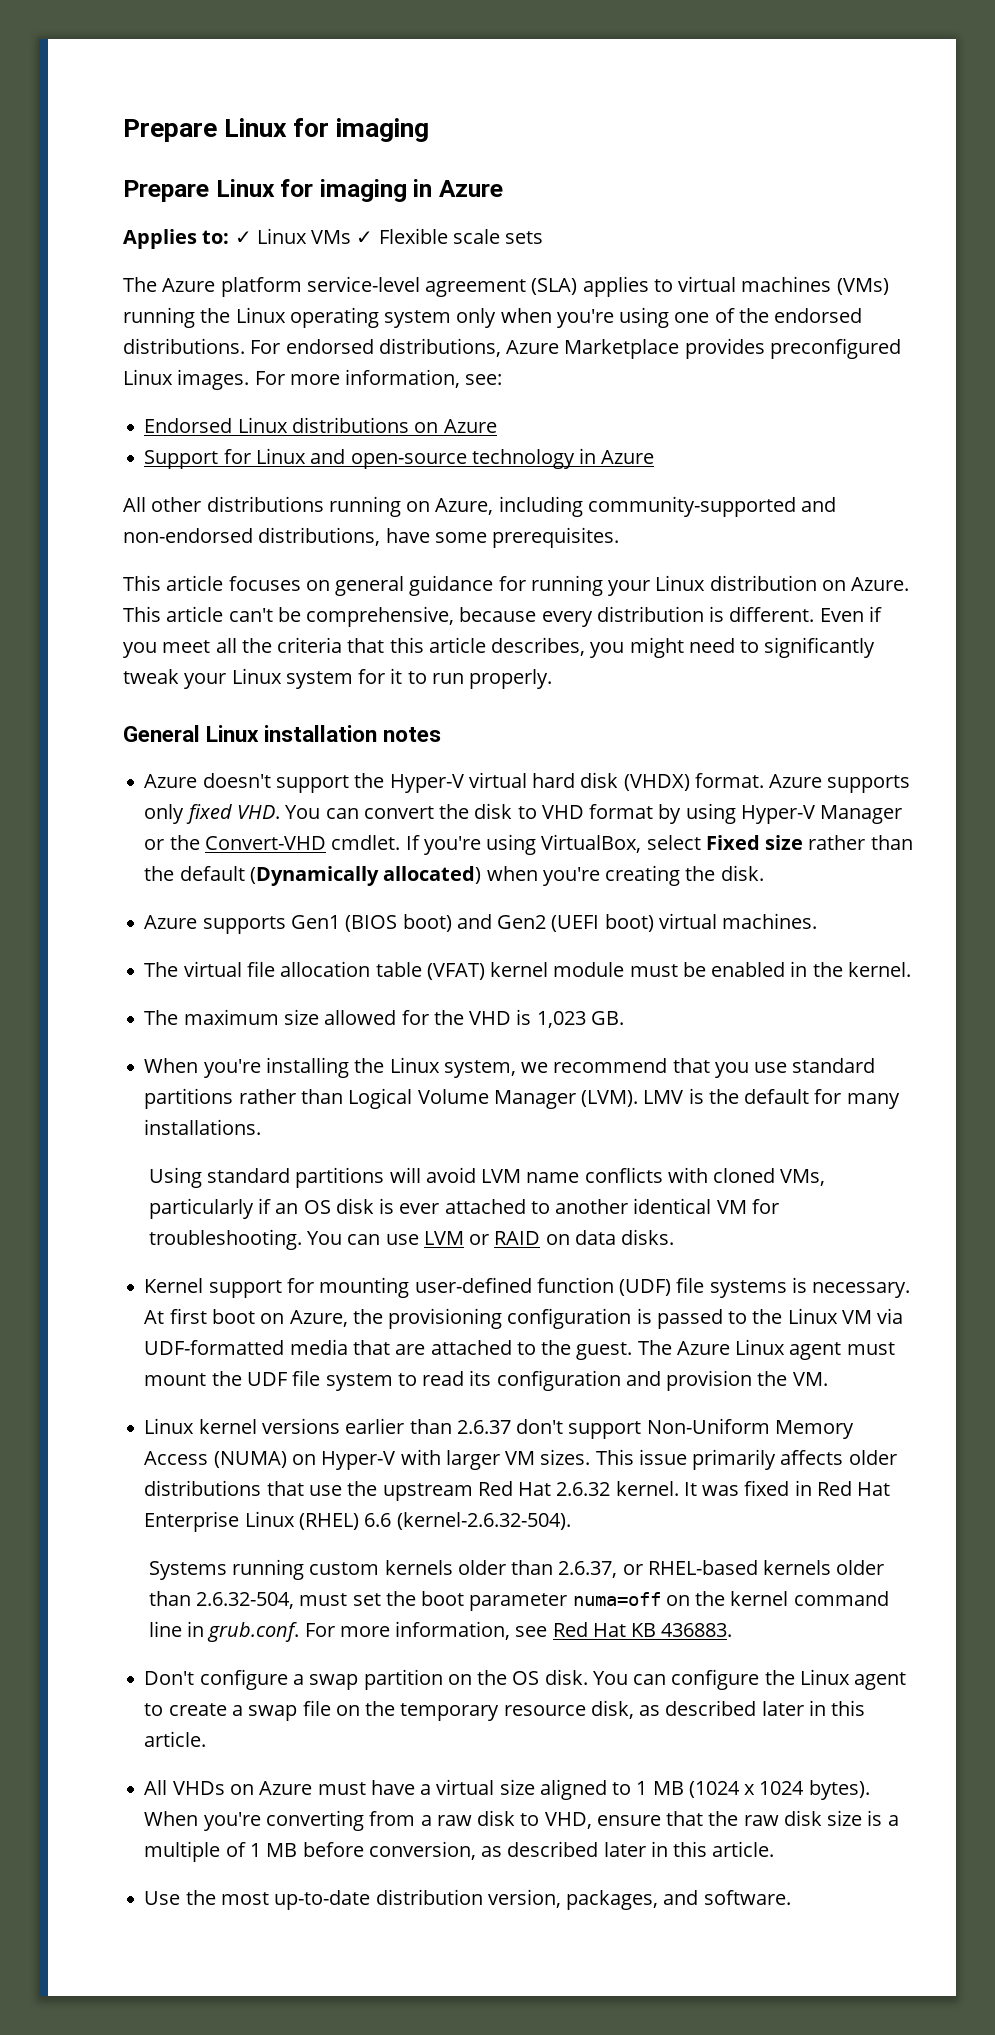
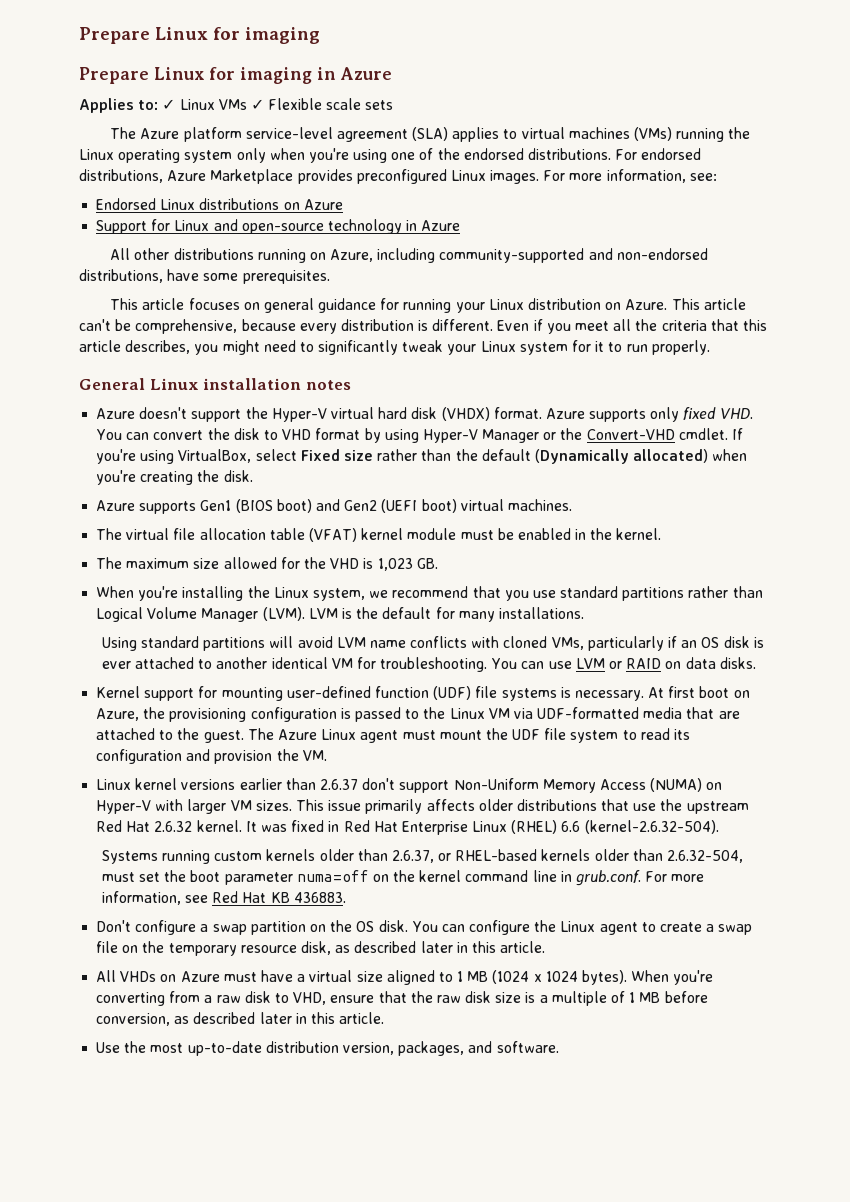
[643,1090,684,1104] LMV -> [308,608,338,619] LVM

